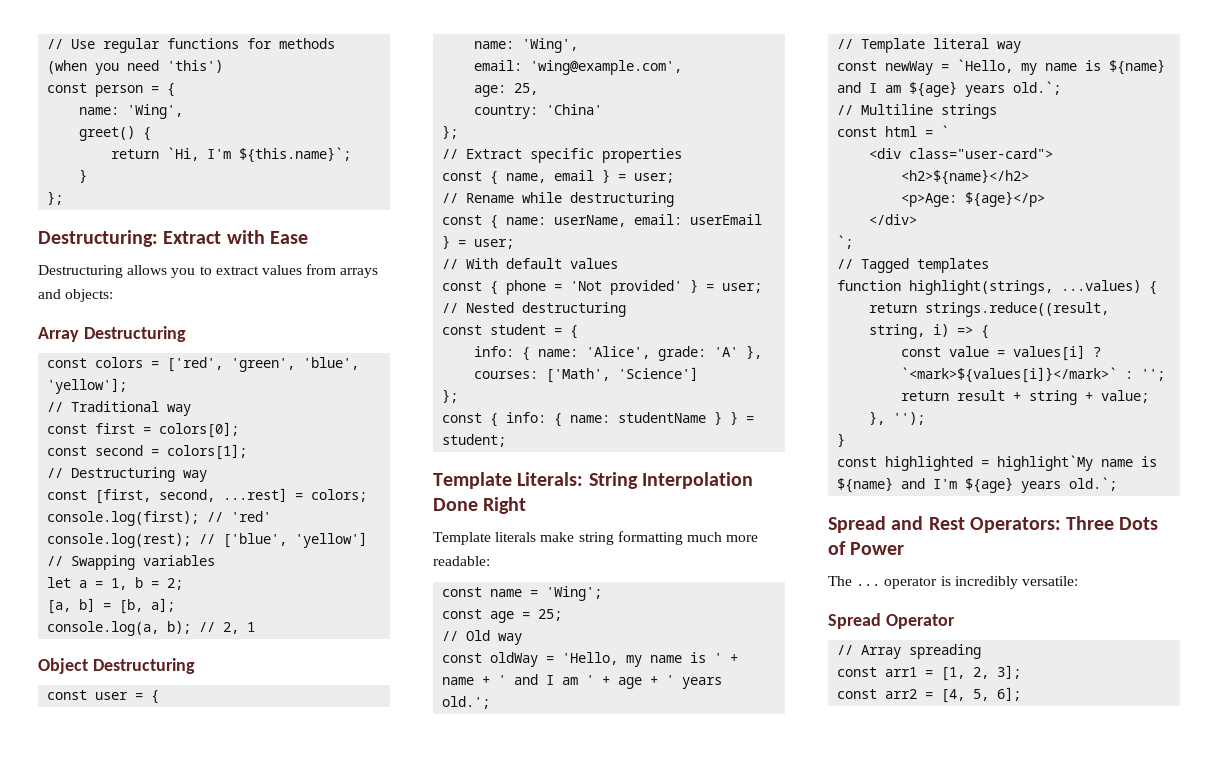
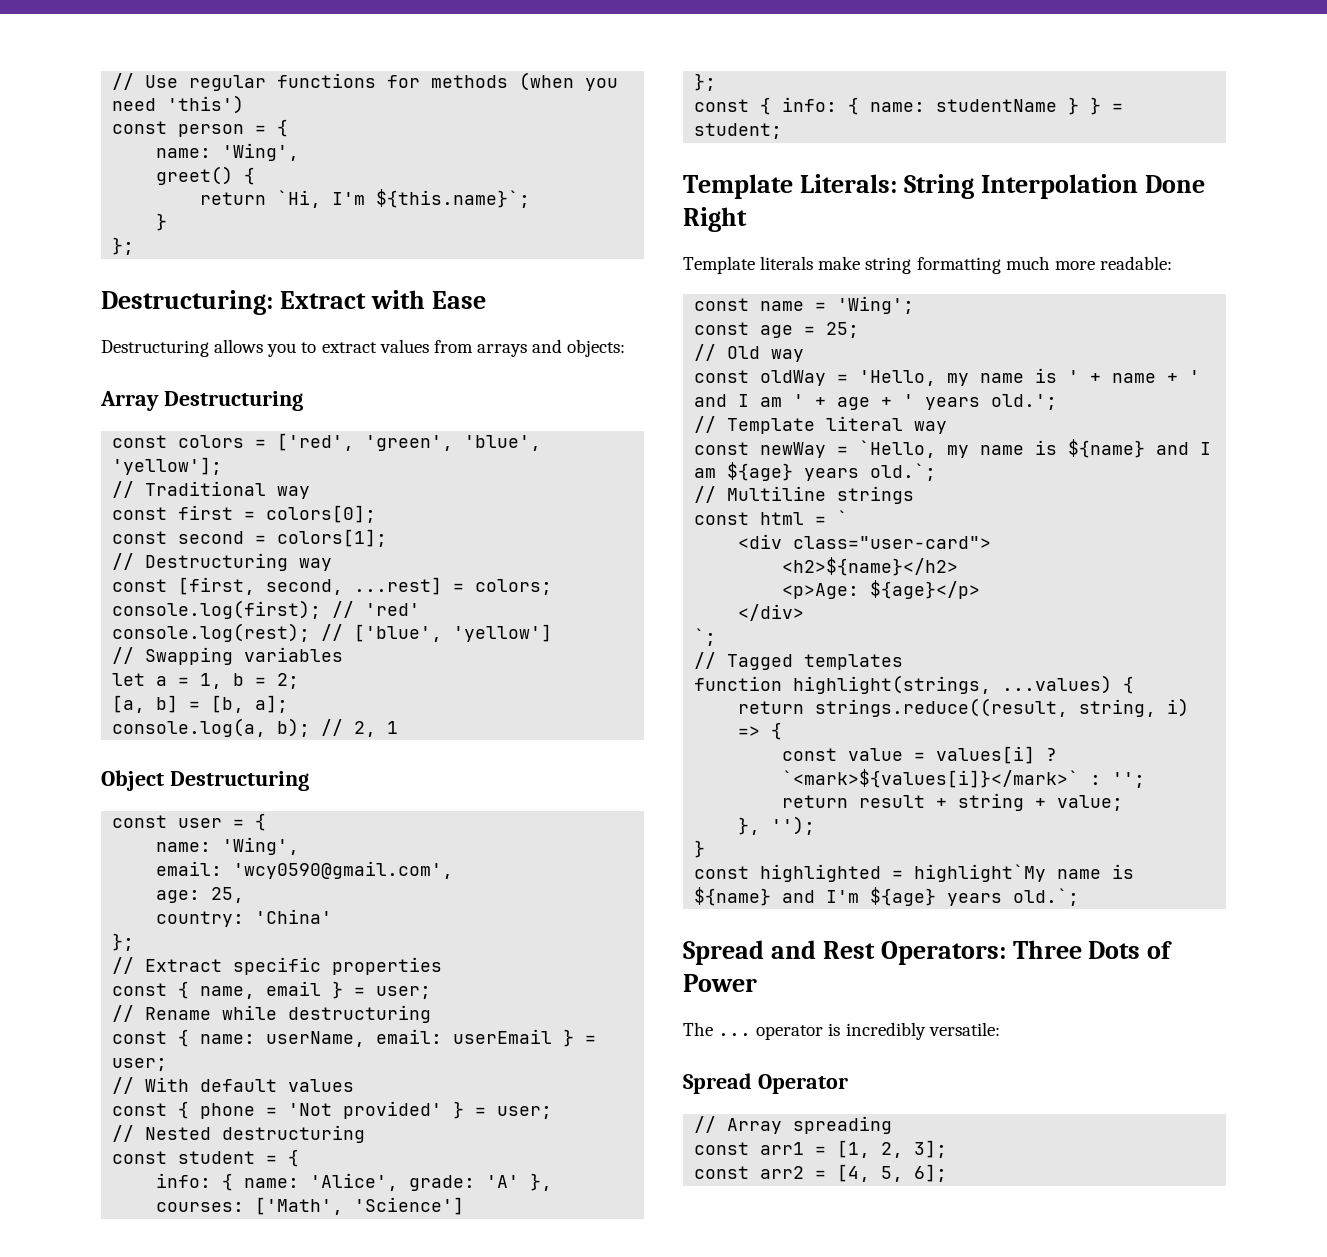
[530,60,683,75] 'wing@example.com', -> [233,861,454,879] 'wcy0590@gmail.com',

